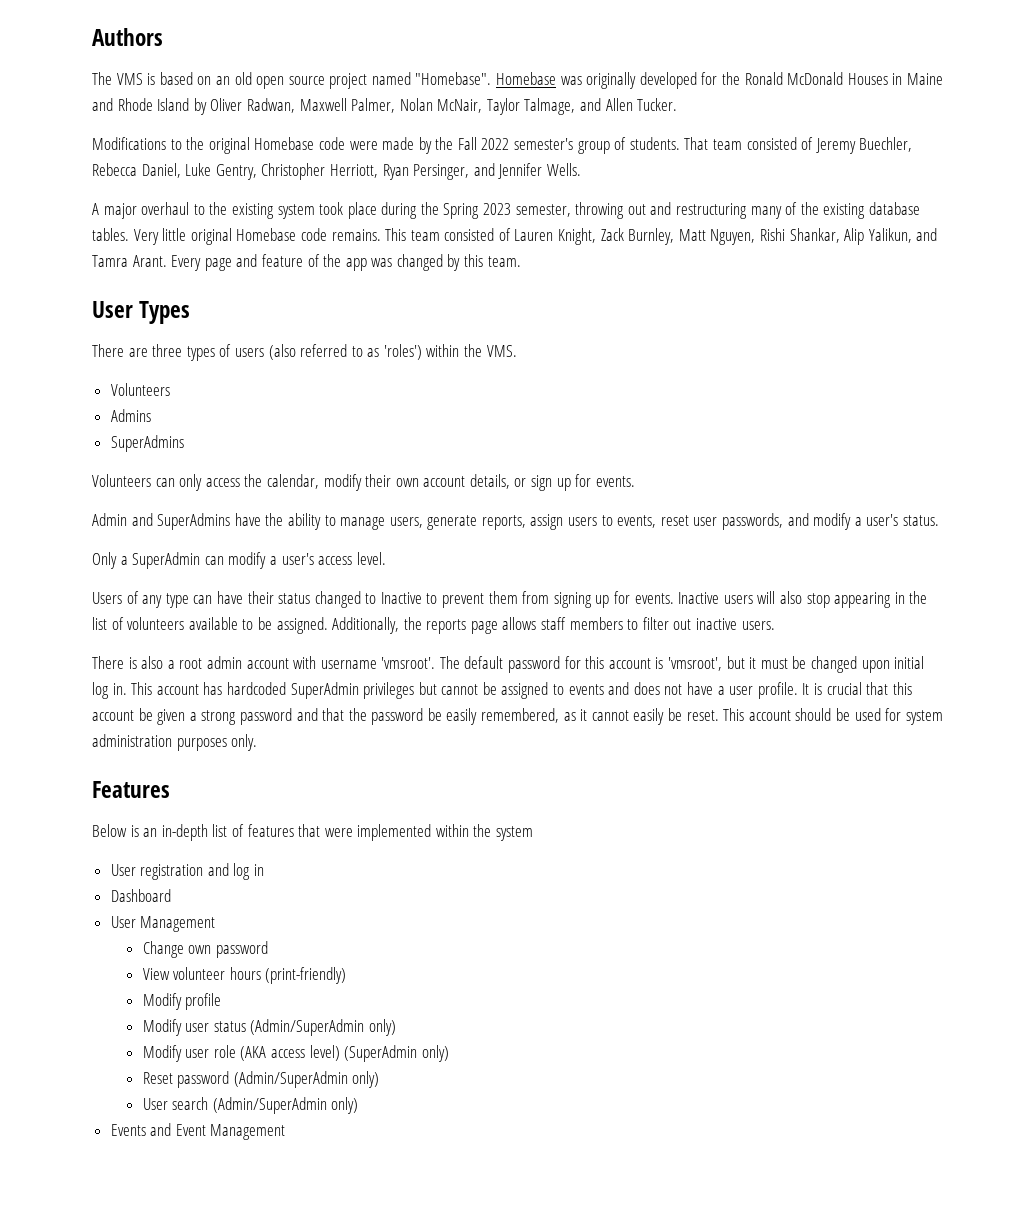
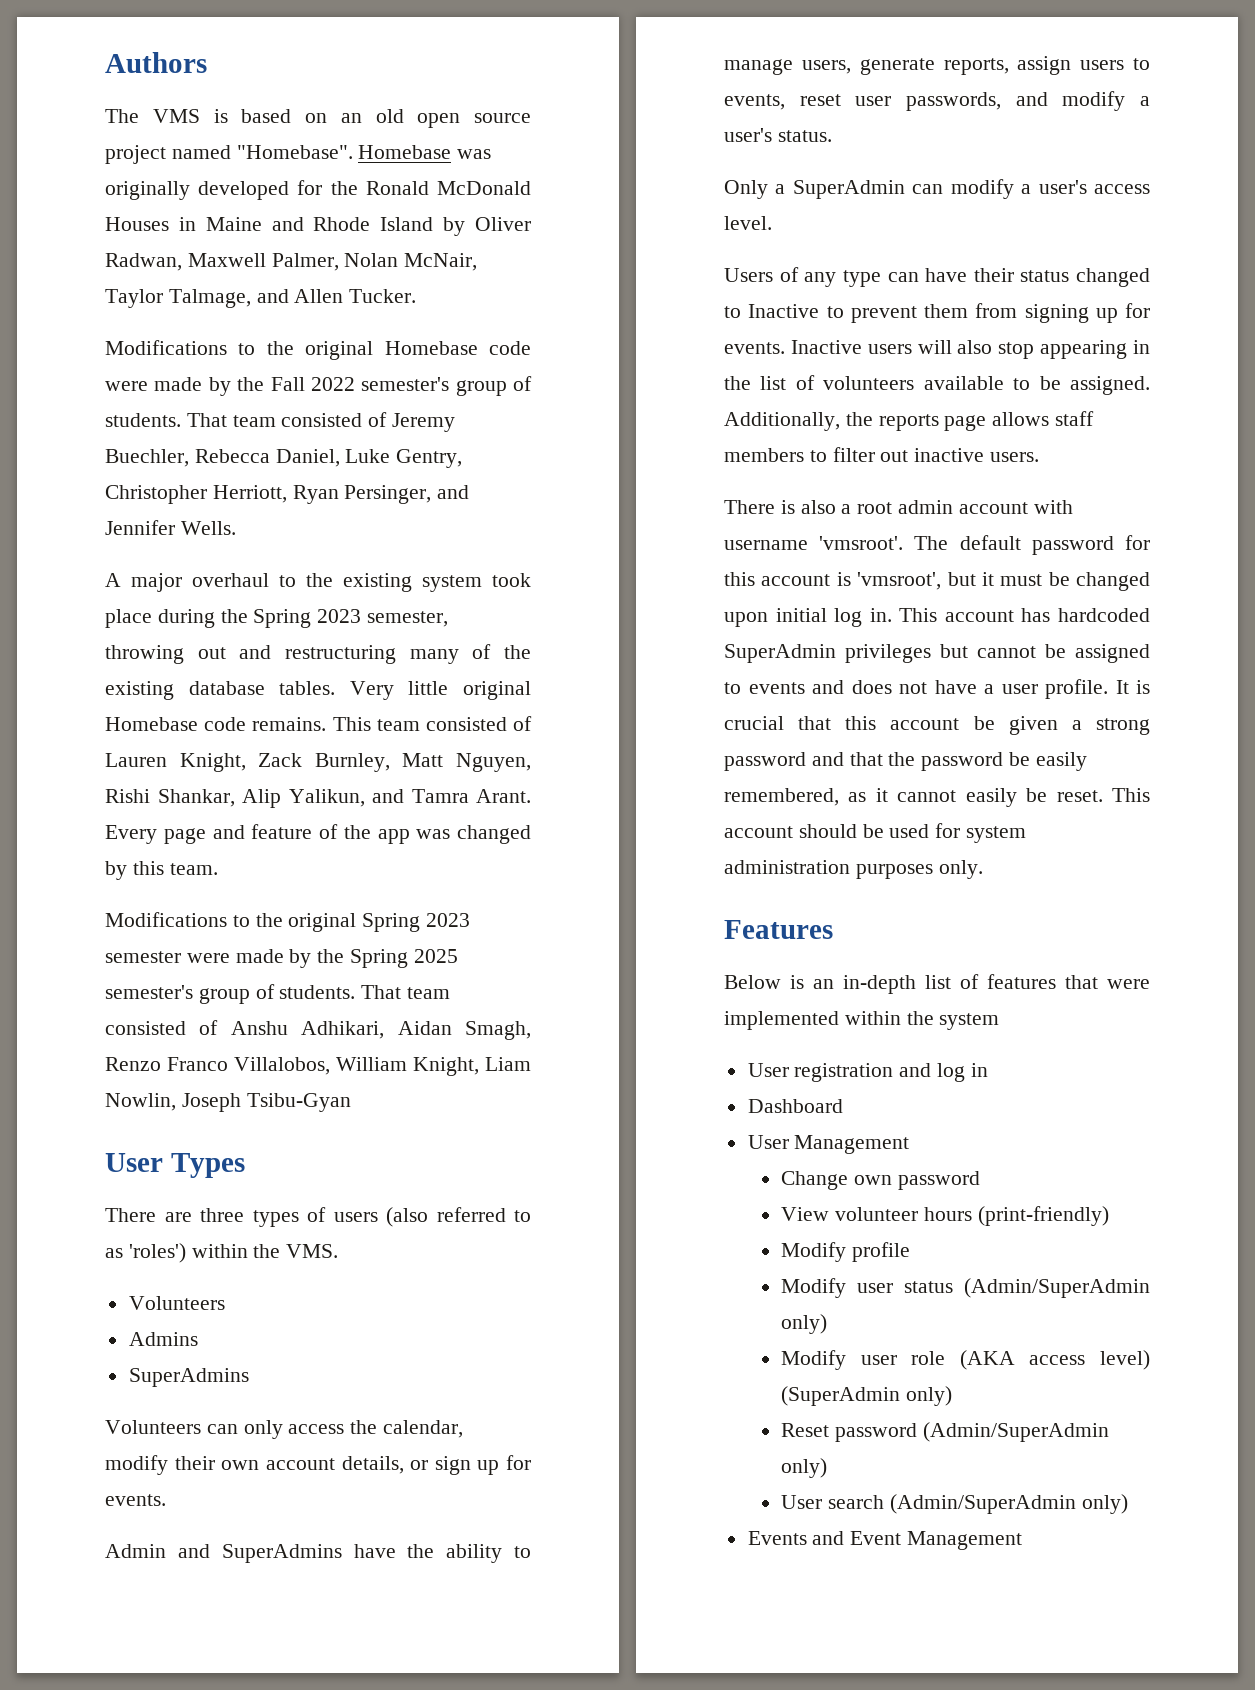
(521, 261) none -> [105,912,471,932] [105,949,458,968] [105,984,451,1004] [105,1020,531,1040] [105,1057,531,1076] [105,1093,351,1112] // Modifications to the original Spring 2023 semester were made by the Spring 2025 semester's group of students. That team consisted of Anshu Adhikari, Aidan Smagh, Renzo Franco Villalobos, William Knight, Liam Nowlin, Joseph Tsibu-Gyan

